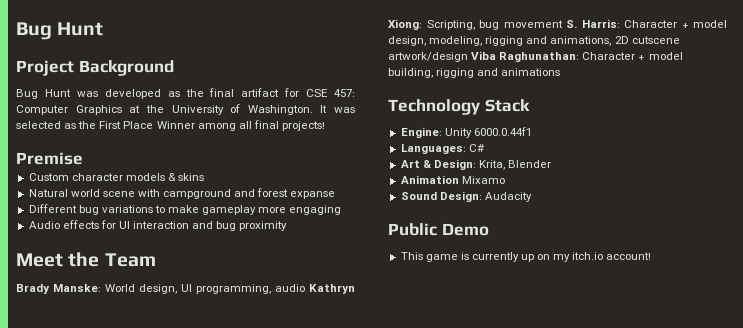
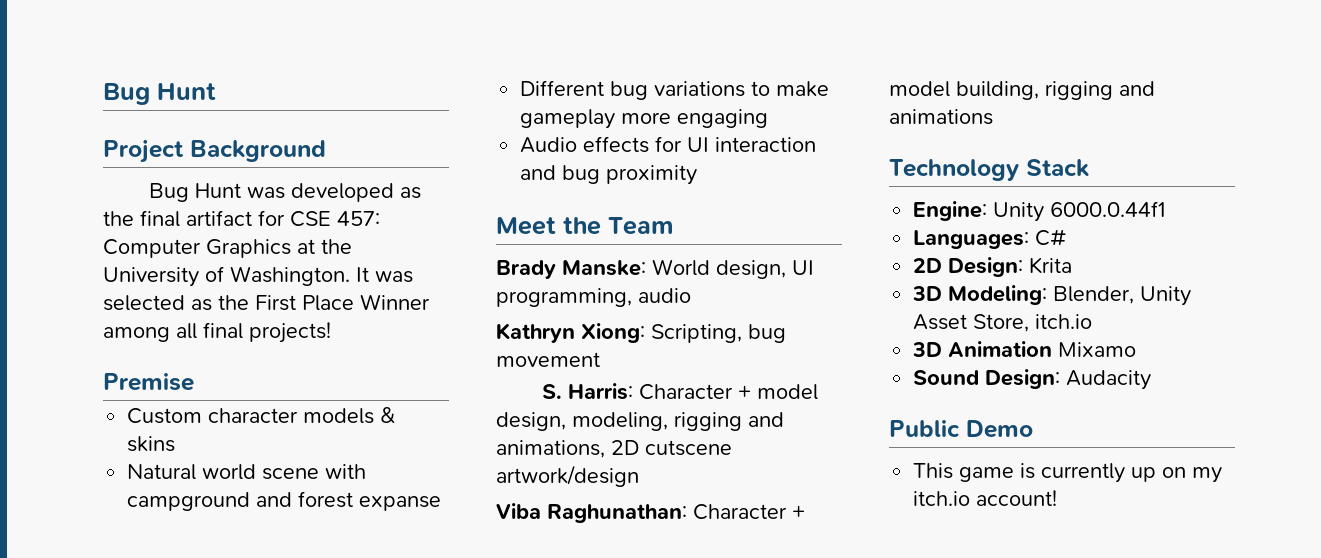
(305, 288) none -> (691, 295) //
(563, 24) none -> (600, 359) //
(468, 57) none -> (639, 476) //
[400,159,552,170] Art & Design: Krita, Blender // -> [913,257,1073,277] [912,285,1192,306] [913,314,1093,332] [912,342,943,357] 2D Design: Krita // 3D Modeling: Blender, Unity Asset Store, itch.io // 3D

